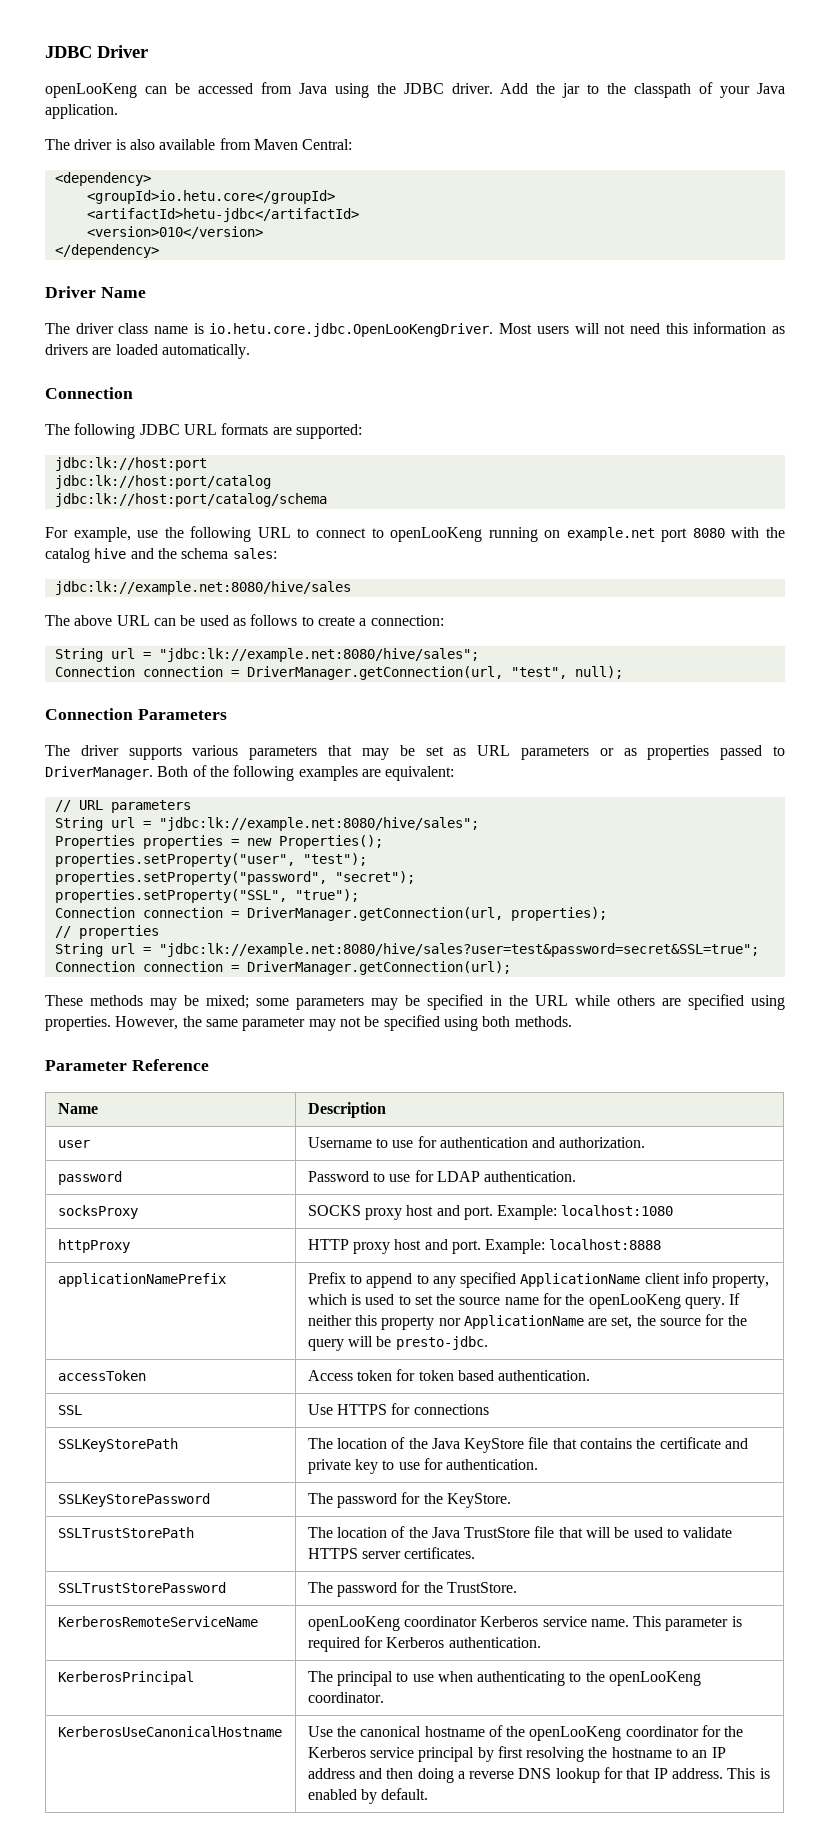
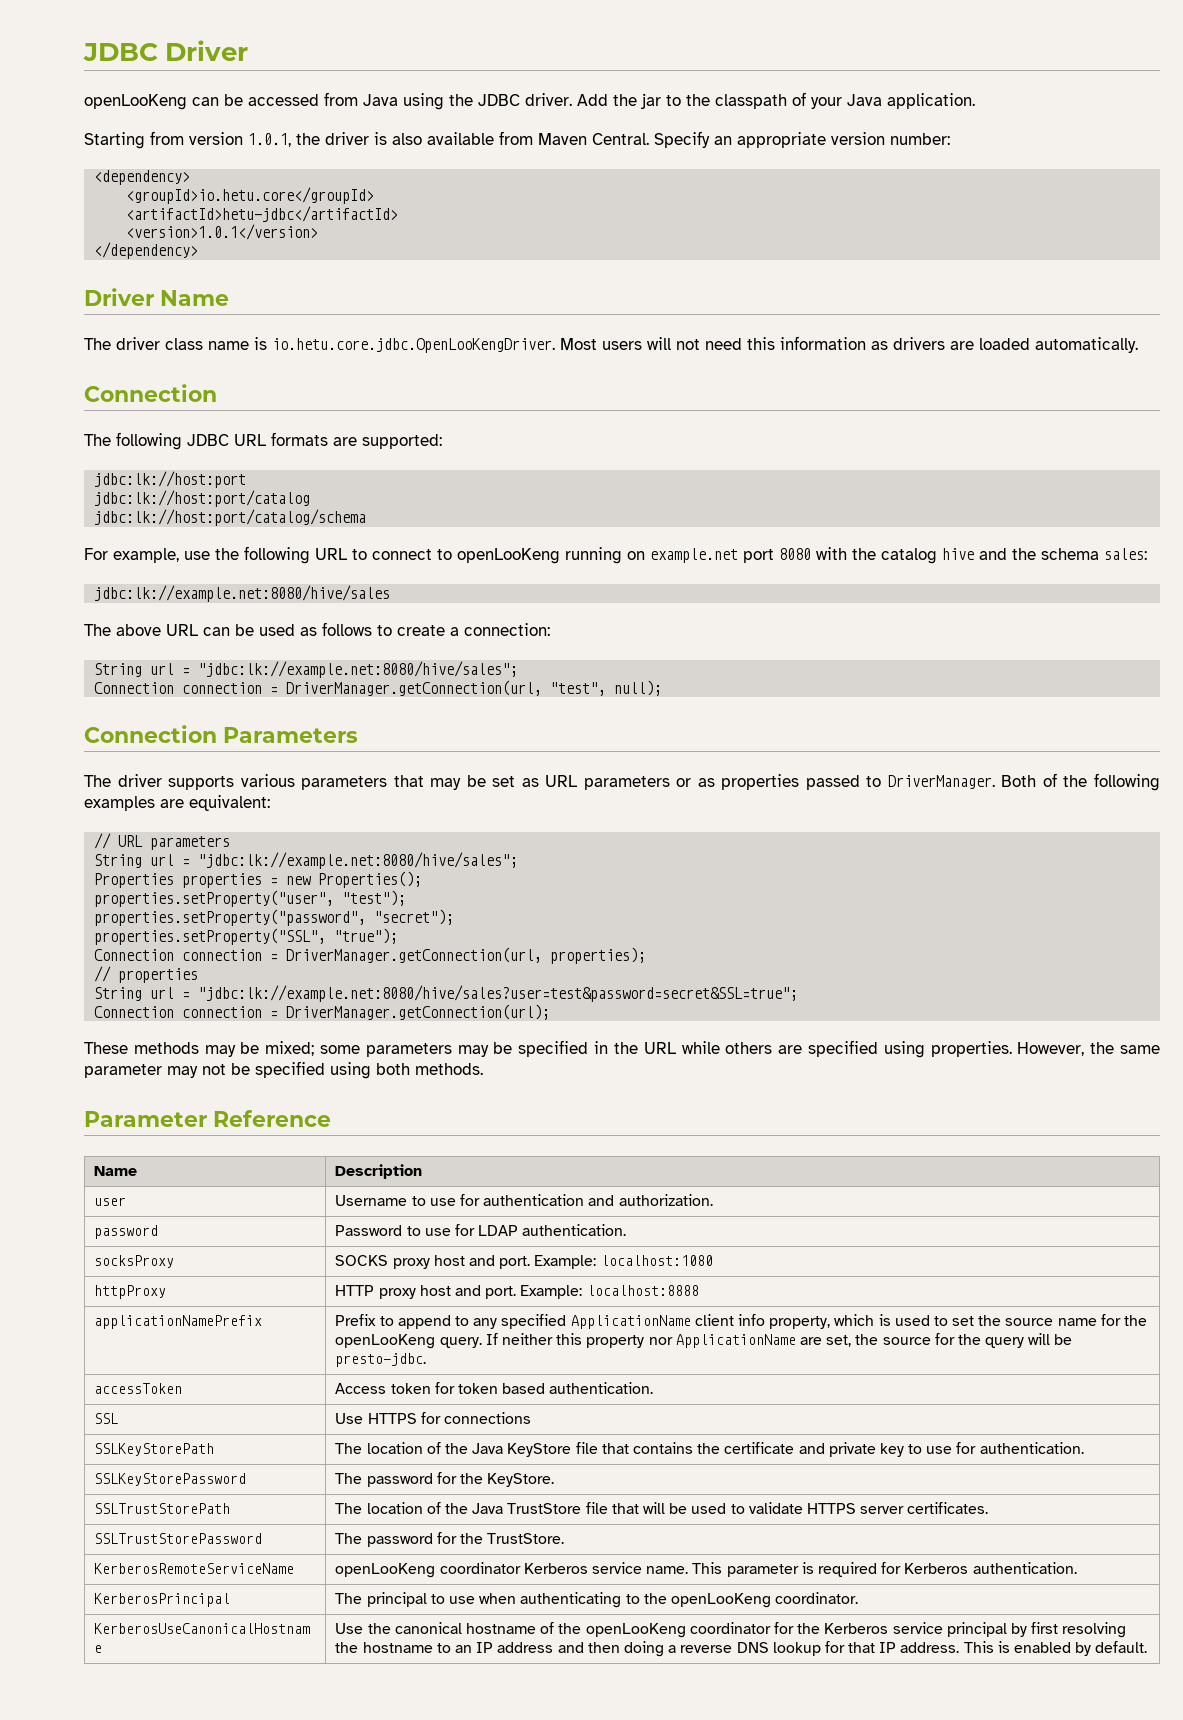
[45,139,70,150] The -> [84,131,320,149] Starting from version 1.0.1, the
[302,139,353,150] Central: -> [592,131,950,148] Central. Specify an appropriate version number:
[86,226,263,239] <version>010</version> -> [126,224,319,240] <version>1.0.1</version>

